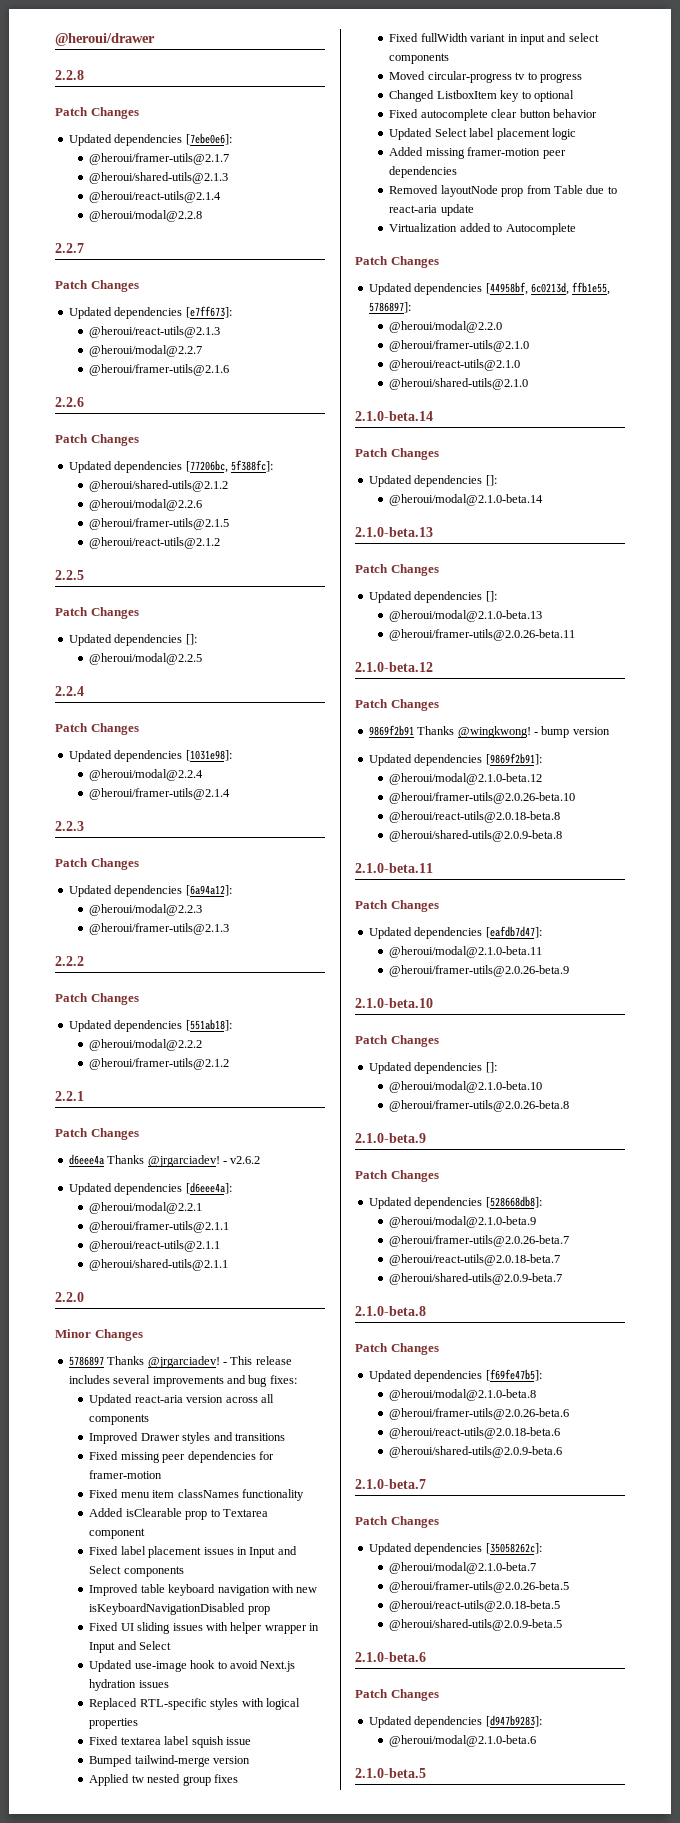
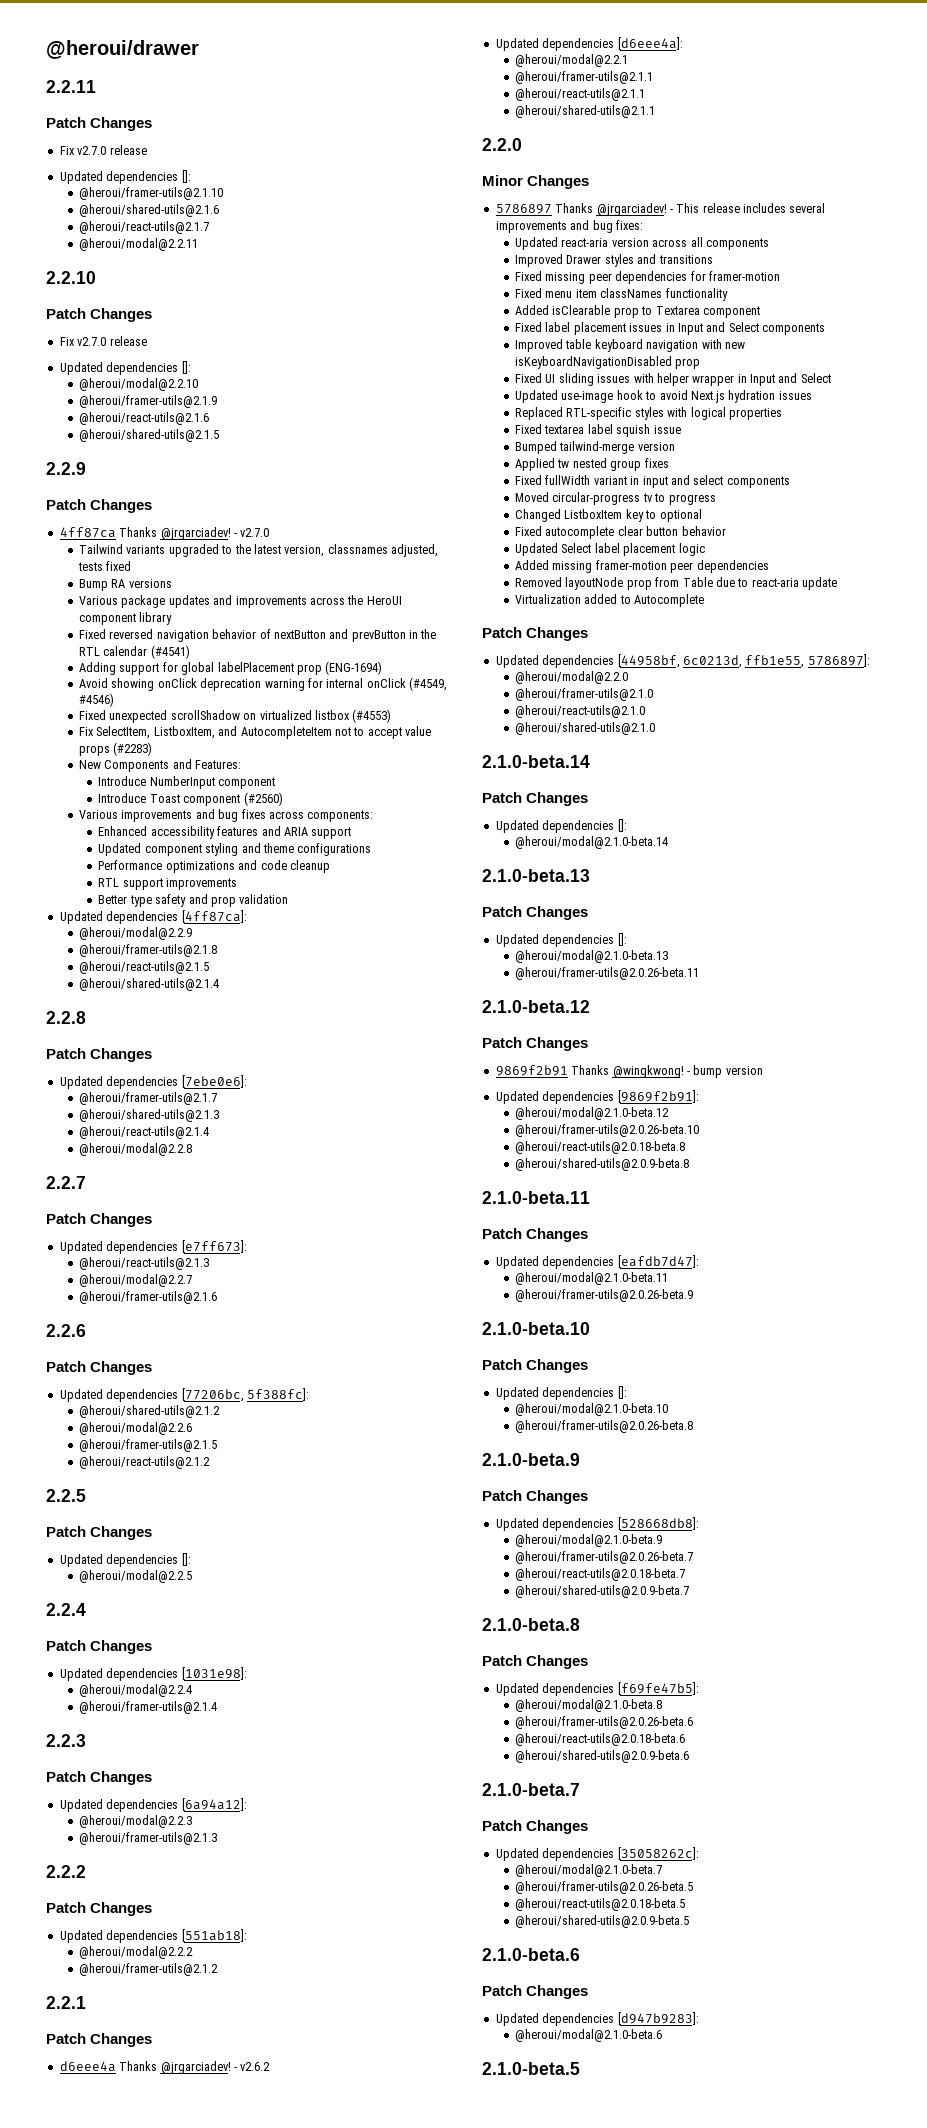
(155, 39) none -> [46,80,96,93] [46,117,153,131] [59,145,147,155] [59,170,191,184] [79,187,224,200] [79,204,220,217] [79,221,210,234] [79,238,199,251] [46,271,96,284] [46,308,153,322] [59,336,147,346] [59,361,191,375] [79,378,199,391] [79,395,218,408] [79,412,210,425] [79,429,220,442] [46,462,86,475] [46,499,153,513] [59,527,270,540] [79,544,439,557] [78,561,132,571] [79,579,172,591] [79,595,402,608] [79,612,173,625] [79,629,437,642] [79,645,190,659] [79,661,383,675] [79,677,448,691] [79,693,115,707] [79,709,392,723] [79,726,432,739] [79,742,153,756] [79,759,242,772] [98,776,276,789] [98,792,283,806] [79,809,374,822] [98,826,352,839] [98,843,372,856] [98,860,330,873] [98,878,238,890] [98,894,289,907] [59,910,247,924] [79,927,193,940] [79,944,218,957] [79,961,210,974] [79,978,220,991] // 2.2.11 // Patch Changes // Fix v2.7.0 release // Updated dependencies []: // @heroui/framer-utils@2.1.10 // @heroui/shared-utils@2.1.6 // @heroui/react-utils@2.1.7 // @heroui/modal@2.2.11 // 2.2.10 // Patch Changes // Fix v2.7.0 release // Updated dependencies []: // @heroui/modal@2.2.10 // @heroui/framer-utils@2.1.9 // @heroui/react-utils@2.1.6 // @heroui/shared-utils@2.1.5 // 2.2.9 // Patch Changes // 4ff87ca Thanks @jrgarciadev! - v2.7.0 // Tailwind variants upgraded to the latest version, classnames adjusted, tests fixed // Bump RA versions // Various package updates and improvements across the HeroUI component library // Fixed reversed navigation behavior of nextButton and prevButton in the RTL calendar (#4541) // Adding support for global labelPlacement prop (ENG-1694) // Avoid showing onClick deprecation warning for internal onClick (#4549, #4546) // Fixed unexpected scrollShadow on virtualized listbox (#4553) // Fix SelectItem, ListboxItem, and AutocompleteItem not to accept value props (#2283) // New Components and Features: // Introduce NumberInput component // Introduce Toast component (#2560) // Various improvements and bug fixes across components: // Enhanced accessibility features and ARIA support // Updated component styling and theme configurations // Performance optimizations and code cleanup // RTL support improvements // Better type safety and prop validation // Updated dependencies [4ff87ca]: // @heroui/modal@2.2.9 // @heroui/framer-utils@2.1.8 // @heroui/react-utils@2.1.5 // @heroui/shared-utils@2.1.4

